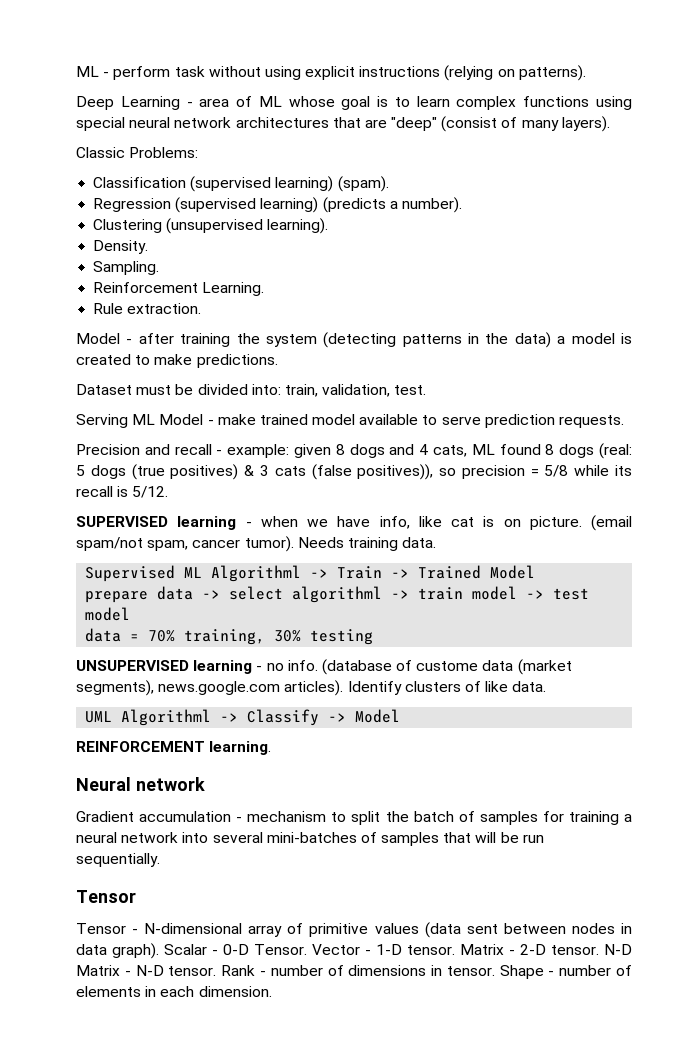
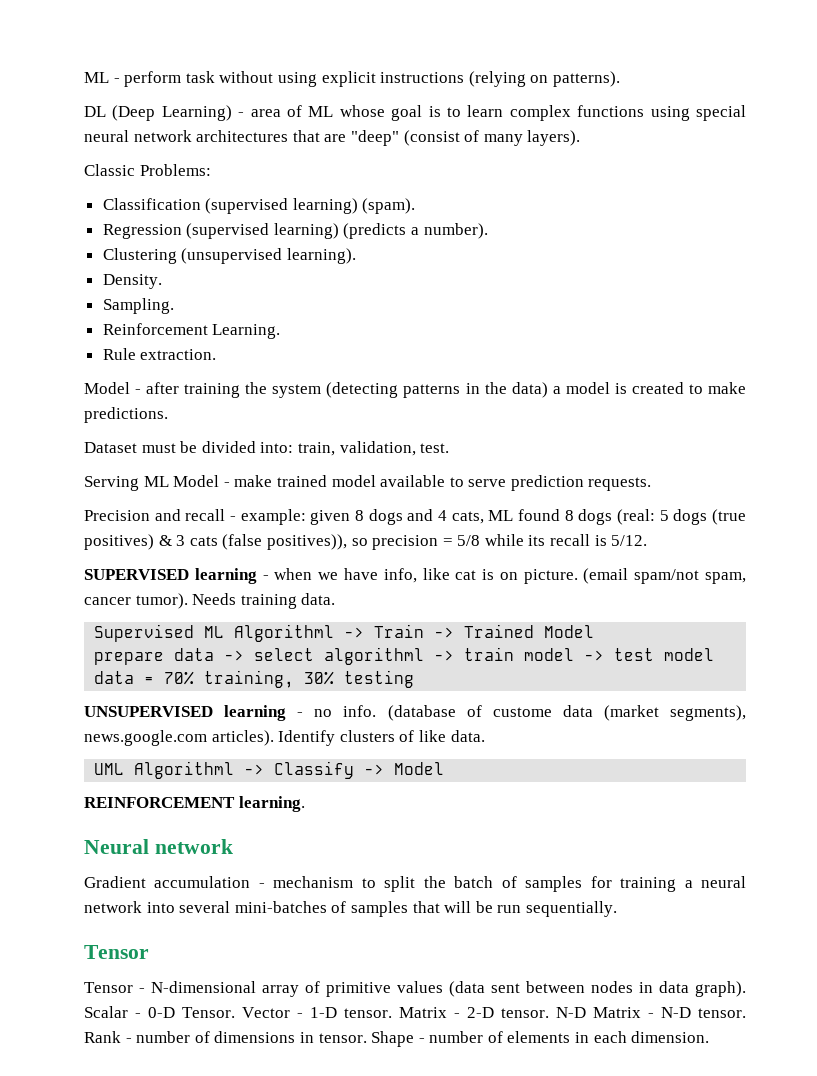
[76,96,180,110] Deep Learning -> [84,105,232,121] DL (Deep Learning)

